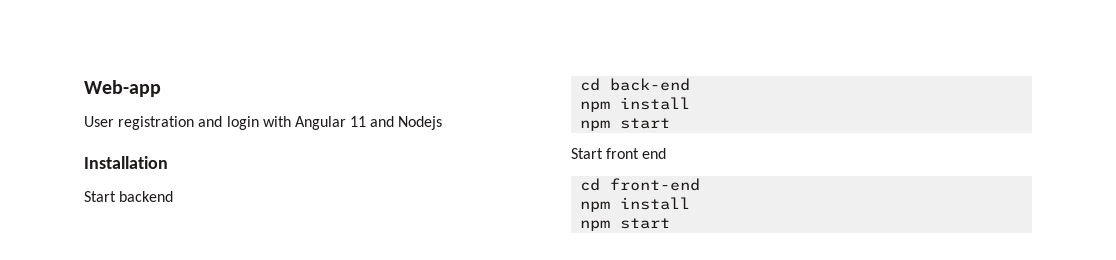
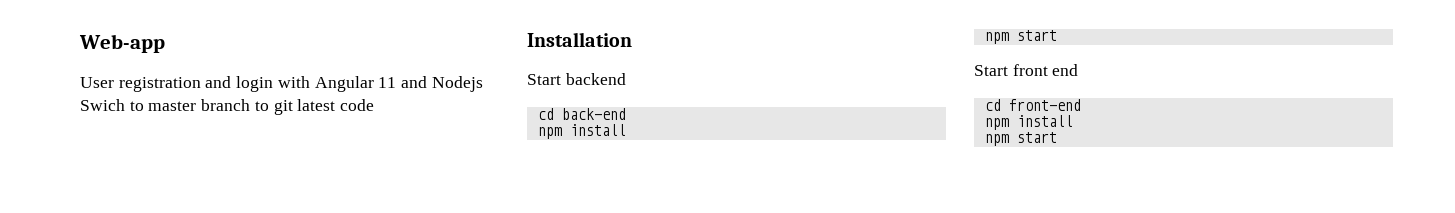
(443, 123) none -> [80,99,375,115] Swich to master branch to git latest code

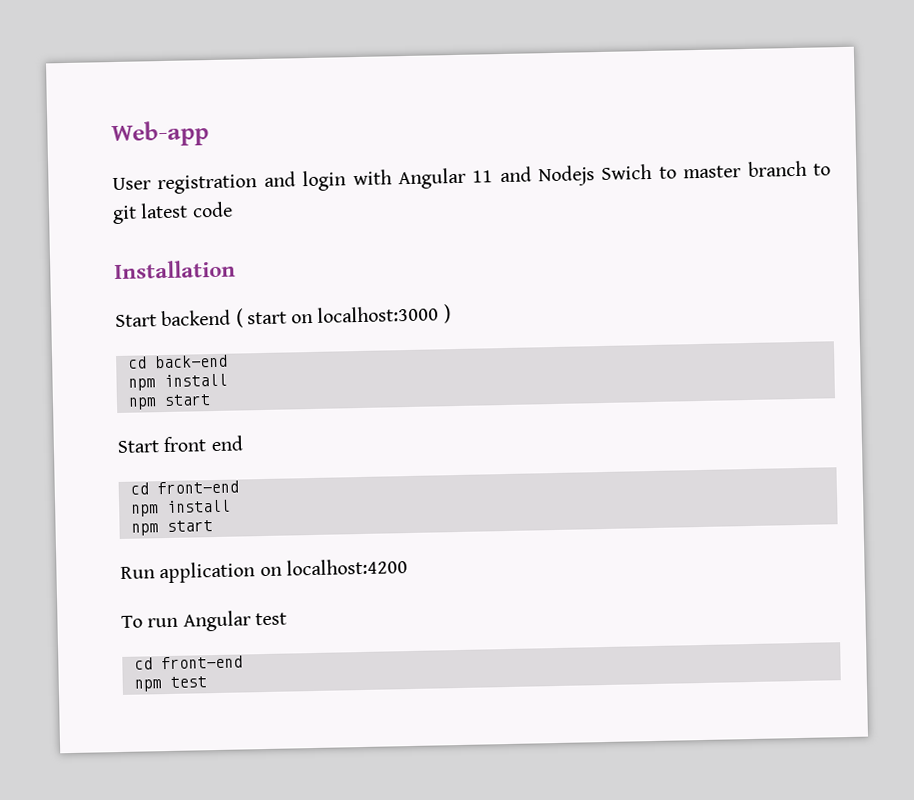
(626, 79) none -> [235,304,451,328] ( start on localhost:3000 )
(1057, 137) none -> [120,558,408,584] [121,610,287,632] [133,655,243,670] [133,676,207,692] // Run application on localhost:4200 // To run Angular test // cd front-end // npm test

